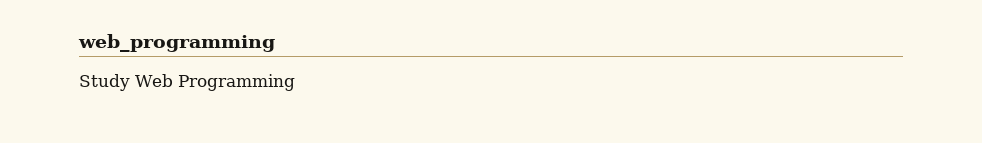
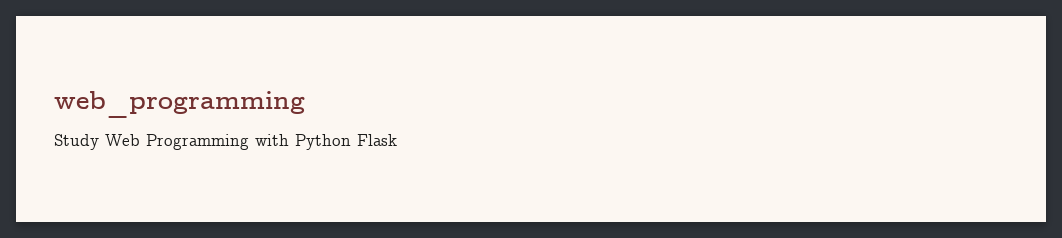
(295, 82) none -> [255,134,397,150] with Python Flask

